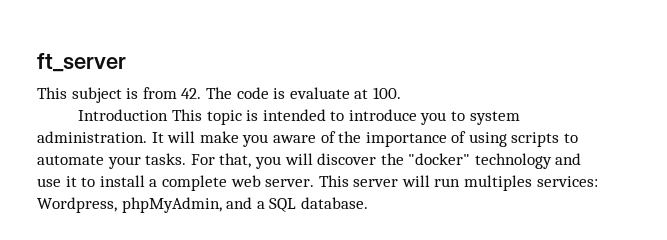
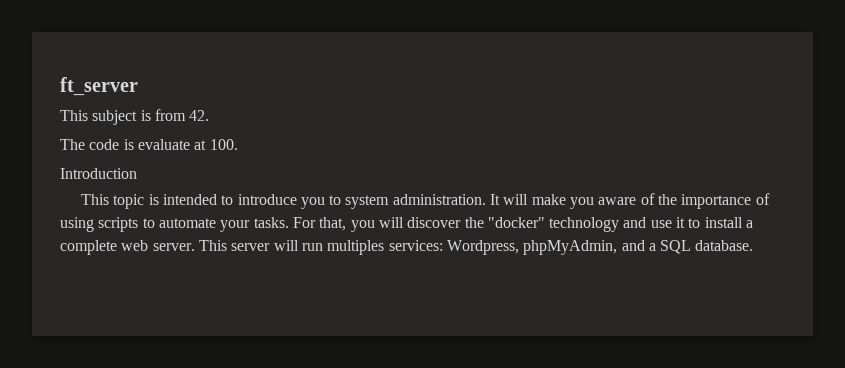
(202, 93) none -> (210, 115) //
(169, 115) none -> (137, 173) //

